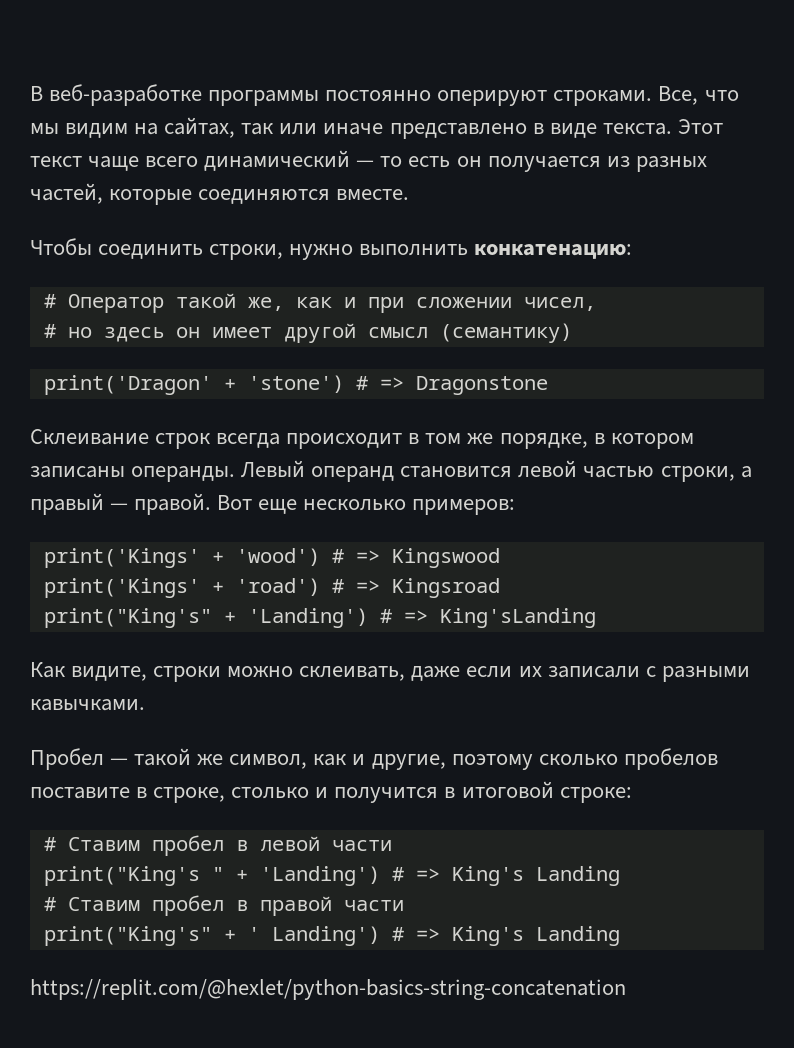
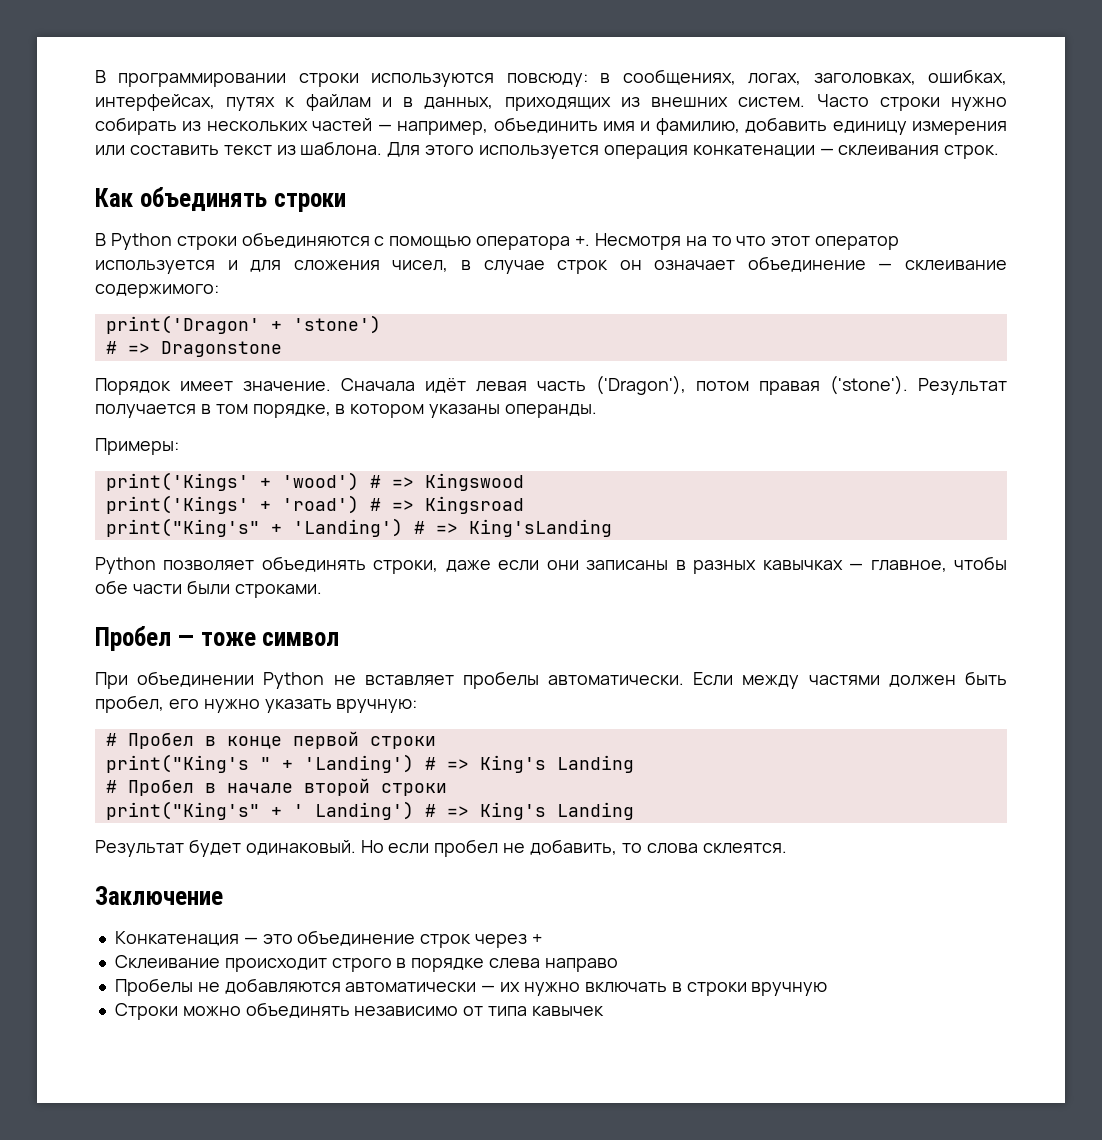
[30,84,739,106] [30,117,723,139] [30,150,707,172] [30,183,410,205] [30,238,633,260] [43,293,596,313] [43,323,572,343] В веб-разработке программы постоянно оперируют строками. Все, что мы видим на сайтах, так или иначе представлено в виде текста. Этот текст чаще всего динамический — то есть он получается из разных частей, которые соединяются вместе. // Чтобы соединить строки, нужно выполнить конкатенацию: // # Оператор такой же, как и при сложении чисел, // # но здесь он имеет другой смысл (семантику) -> [95,69,1008,87] [95,94,1008,111] [95,117,1007,135] [95,141,1000,159] [95,187,346,212] [95,232,900,250] [95,256,1008,274] [95,284,219,298] В программировании строки используются повсюду: в сообщениях, логах, заголовках, ошибках, интерфейсах, путях к файлам и в данных, приходящих из внешних систем. Часто строки нужно собирать из нескольких частей — например, объединить имя и фамилию, добавить единицу измерения или составить текст из шаблона. Для этого используется операция конкатенации — склеивания строк. // Как объединять строки // В Python строки объединяются с помощью оператора +. Несмотря на то что этот оператор используется и для сложения чисел, в случае строк он означает объединение — склеивание содержимого:
(344, 384) none -> (381, 324) //
[30,429,403,449] Склеивание строк всегда происходит -> [95,375,1007,395] [95,404,196,418] Порядок имеет значение. Сначала идёт левая часть ('Dragon'), потом правая ('stone'). Результат получается
[467,433,494,444] же -> (248, 409) none
[30,466,125,478] записаны -> [429,404,501,418] указаны
[241,460,752,482] [30,493,516,515] Левый операнд становится левой частью строки, а правый — правой. Вот еще несколько примеров: -> [95,438,179,455] // Примеры:
[30,662,750,682] [30,699,145,711] [30,748,718,770] [30,781,632,803] [43,835,392,856] Как видите, строки можно склеивать, даже если их записали с разными кавычками. // Пробел — такой же символ, как и другие, поэтому сколько пробелов поставите в строке, столько и получится в итоговой строке: // # Ставим пробел в левой части -> [95,556,1007,574] [95,580,322,598] [95,626,340,651] [95,671,1007,689] [95,695,418,713] [105,731,436,749] Python позволяет объединять строки, даже если они записаны в разных кавычках — главное, чтобы обе части были строками. // Пробел — тоже символ // При объединении Python не вставляет пробелы автоматически. Если между частями должен быть пробел, его нужно указать вручную: // # Пробел в конце первой строки
[67,895,404,916] Ставим пробел в правой части -> [127,778,447,796] Пробел в начале второй строки
[30,979,626,1000] https://replit.com/@hexlet/python-basics-string-concatenation -> [95,839,787,857] [95,886,223,905] [114,930,542,948] [114,955,618,972] [114,978,828,996] [114,1002,604,1020] Результат будет одинаковый. Но если пробел не добавить, то слова склеятся. // Заключение // Конкатенация — это объединение строк через + // Склеивание происходит строго в порядке слева направо // Пробелы не добавляются автоматически — их нужно включать в строки вручную // Строки можно объединять независимо от типа кавычек

